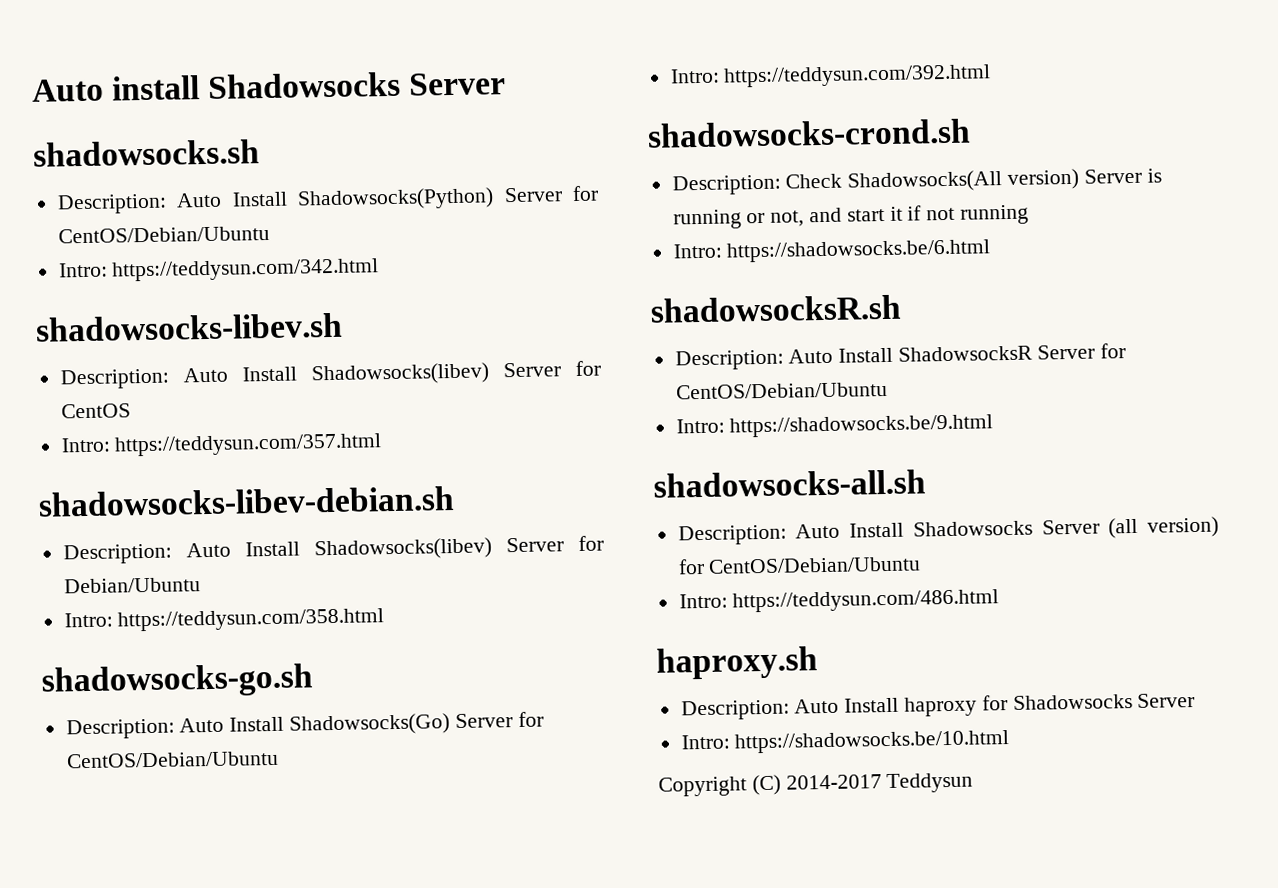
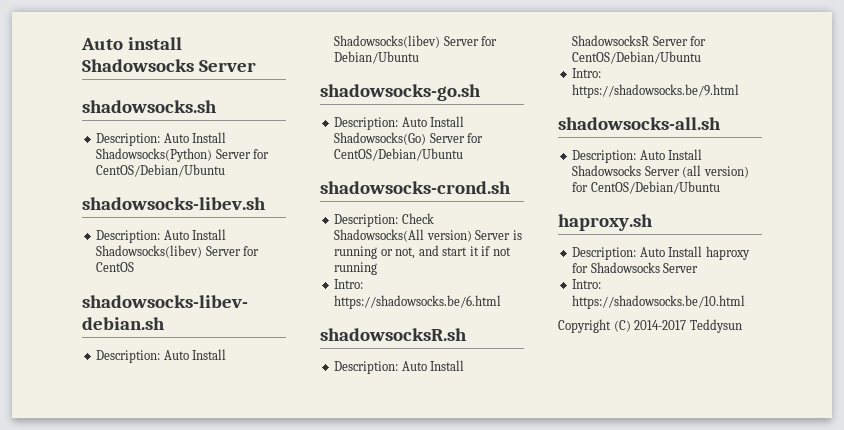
[57,258,380,282] // Intro: https://teddysun.com/342.html -> (226, 170) none
[60,433,383,457] // Intro: https://teddysun.com/357.html -> (135, 267) none
[63,608,385,632] // Intro: https://teddysun.com/358.html -> (420, 57) none
[669,64,992,88] // Intro: https://teddysun.com/392.html -> (464, 154) none
[678,589,1000,613] // Intro: https://teddysun.com/486.html -> (720, 187) none

